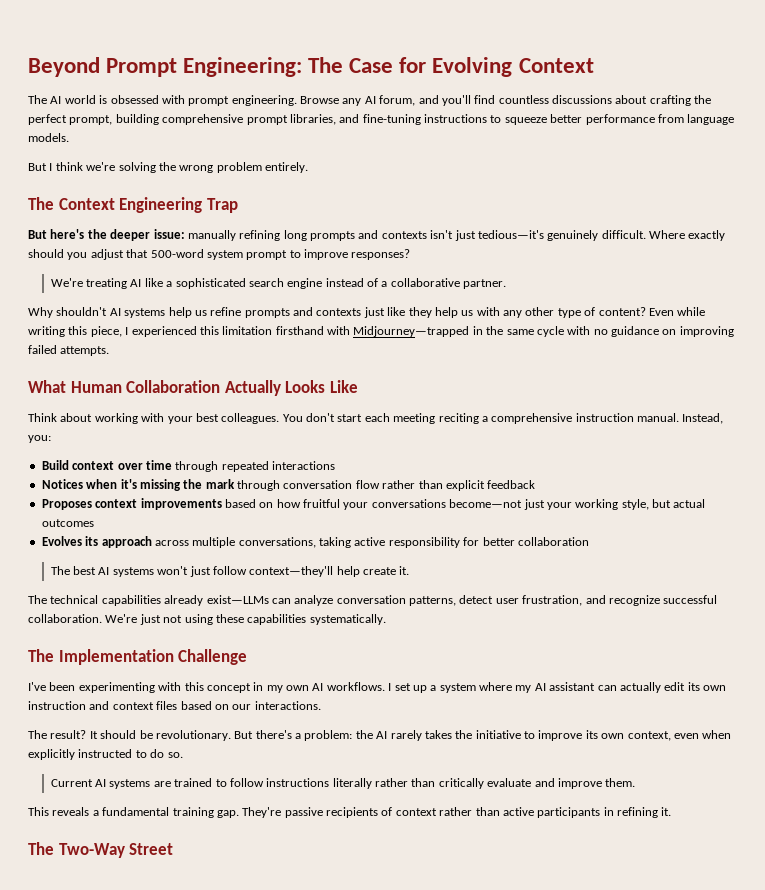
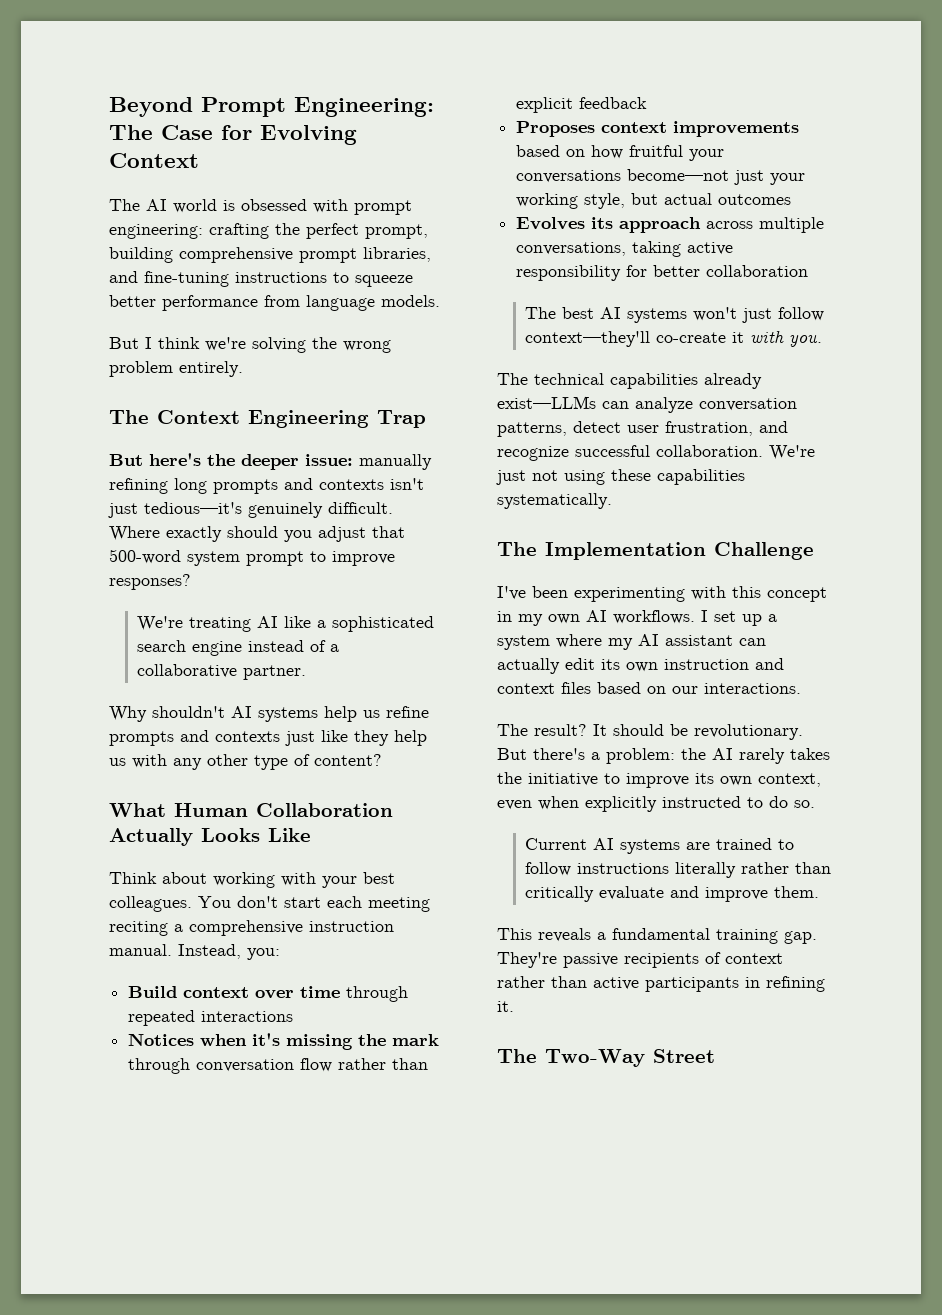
[231,95,648,106] engineering. Browse any AI forum, and you'll find countless discussions about -> [109,224,203,239] engineering:
[648,307,706,316] [28,326,734,337] [28,345,110,356] Even while writing this piece, I experienced this limitation firsthand with Midjourney—trapped in the same cycle with no guidance on improving failed attempts. -> (382, 760) none
[336,566,410,577] help create it. -> [656,330,823,347] co-create it with you.

